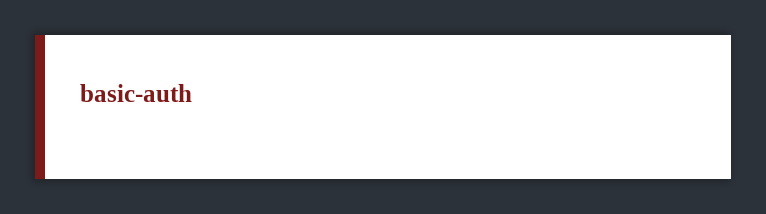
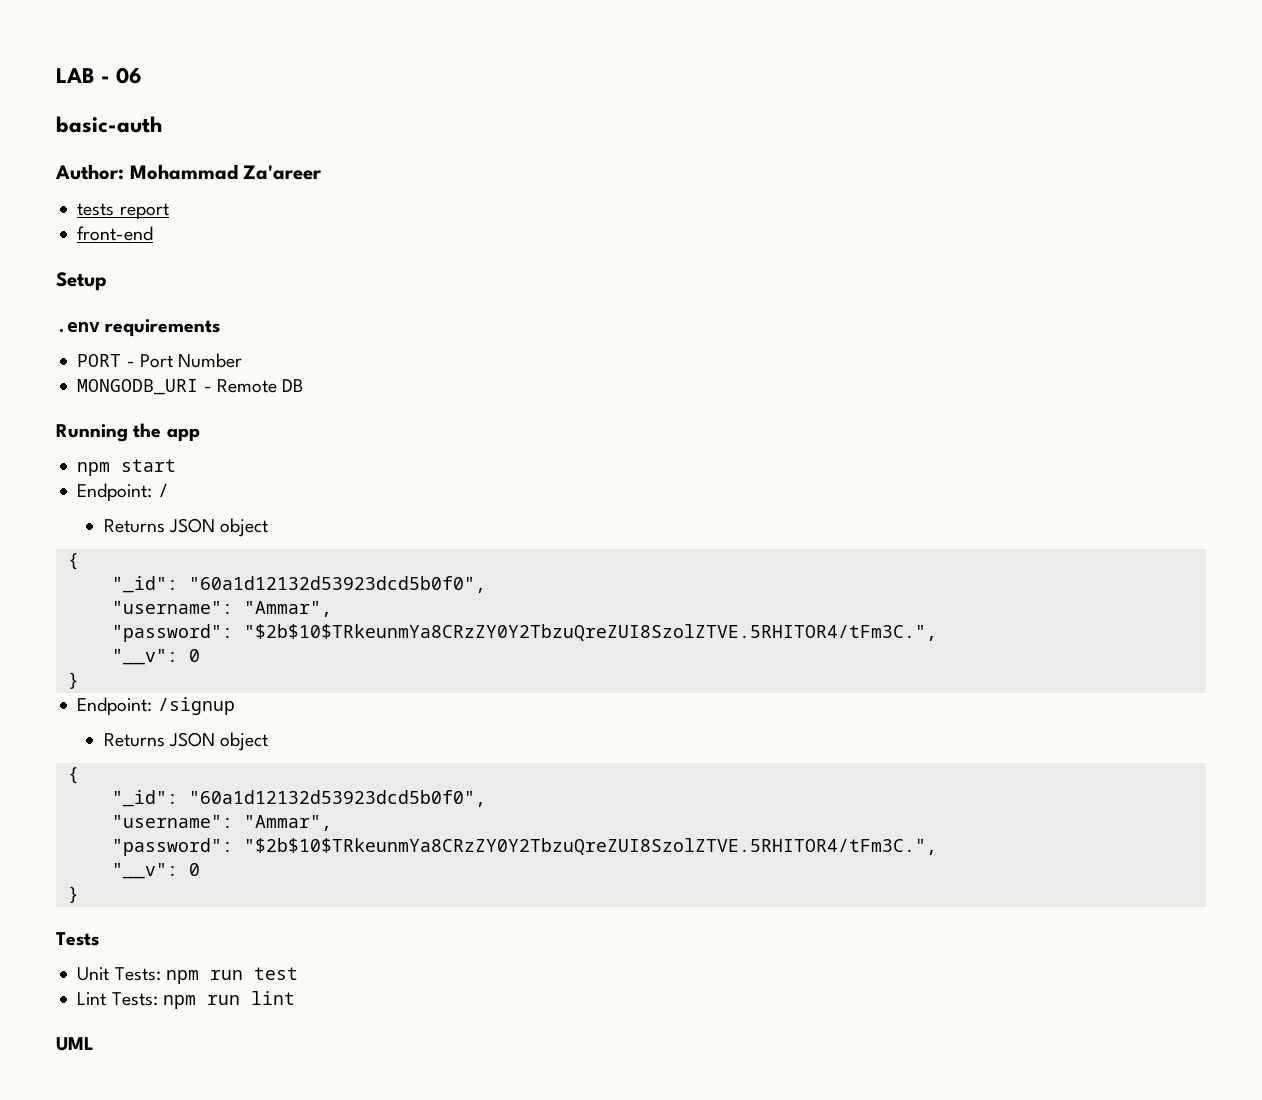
[80,84,192,102] basic-auth -> [56,67,143,84] [56,116,162,133] [55,164,323,180] [77,203,169,220] [77,226,154,241] [56,272,107,291] [56,319,221,337] [77,353,243,368] [77,379,304,395] [56,423,200,442] [77,459,177,476] [77,483,169,502] [103,518,269,537] [67,553,79,570] [111,576,486,593] [111,601,332,617] [111,624,937,642] [111,649,200,665] [67,672,79,689] [77,697,235,716] [103,732,269,751] [67,767,79,784] [111,790,486,807] [111,815,332,831] [111,838,937,856] [111,863,200,879] [67,886,79,903] [56,932,99,946] [77,967,298,984] [77,991,295,1009] [56,1037,94,1051] LAB - 06 // basic-auth // Author: Mohammad Za'areer // tests report // front-end // Setup // .env requirements // PORT - Port Number // MONGODB_URI - Remote DB // Running the app // npm start // Endpoint: / // Returns JSON object // { // "_id": "60a1d12132d53923dcd5b0f0", // "username": "Ammar", // "password": "$2b$10$TRkeunmYa8CRzZY0Y2TbzuQreZUI8SzolZTVE.5RHITOR4/tFm3C.", // "__v": 0 // } // Endpoint: /signup // Returns JSON object // { // "_id": "60a1d12132d53923dcd5b0f0", // "username": "Ammar", // "password": "$2b$10$TRkeunmYa8CRzZY0Y2TbzuQreZUI8SzolZTVE.5RHITOR4/tFm3C.", // "__v": 0 // } // Tests // Unit Tests: npm run test // Lint Tests: npm run lint // UML

